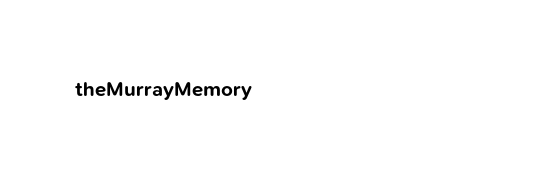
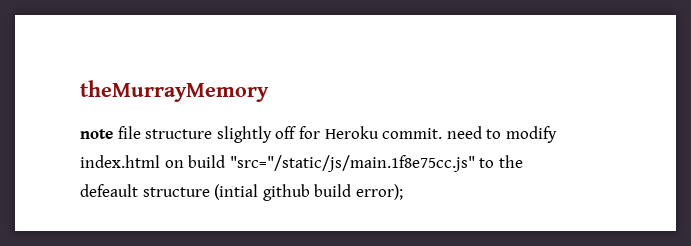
(252, 91) none -> [80,126,557,143] [80,155,523,172] [80,184,403,201] // note file structure slightly off for Heroku commit. need to modify index.html on build "src="/static/js/main.1f8e75cc.js" to the defeault structure (intial github build error);

